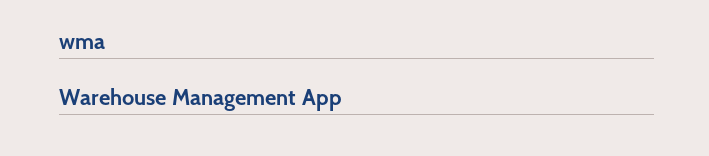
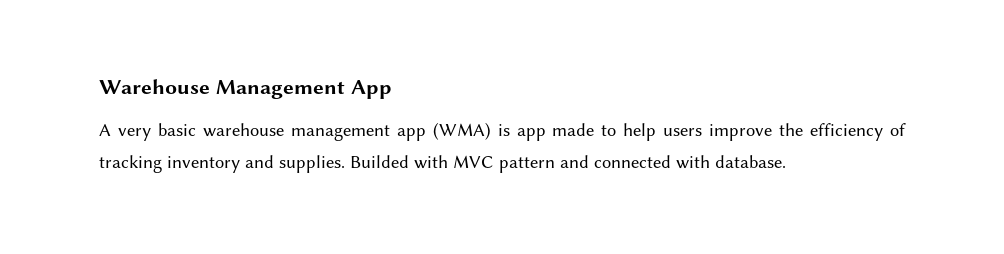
[59,38,105,49] wma // -> (99, 86) none
(342, 100) none -> [99,122,906,141] [99,155,786,173] // A very basic warehouse management app (WMA) is app made to help users improve the efficiency of tracking inventory and supplies. Builded with MVC pattern and connected with database.

